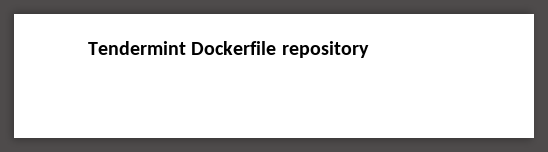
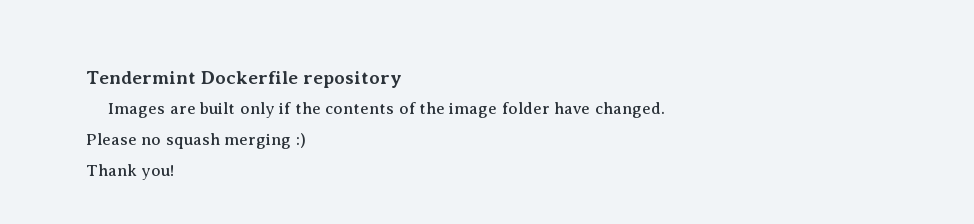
(369, 49) none -> [108,102,665,118] [86,133,306,149] [86,164,175,180] // Images are built only if the contents of the image folder have changed. // Please no squash merging :) // Thank you!

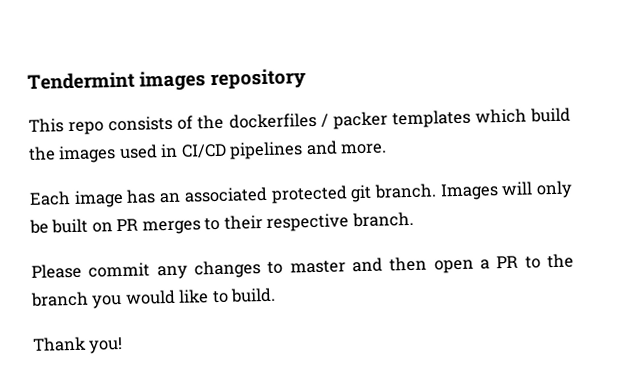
[201,71,299,84] Dockerfile -> [139,70,207,92] images
[108,102,665,118] [86,133,306,149] Images are built only if the contents of the image folder have changed. // Please no squash merging :) -> [28,107,572,136] [28,140,388,164] [29,180,573,208] [29,211,414,235] [31,253,574,280] [30,287,277,309] This repo consists of the dockerfiles / packer templates which build the images used in CI/CD pipelines and more. // Each image has an associated protected git branch. Images will only be built on PR merges to their respective branch. // Please commit any changes to master and then open a PR to the branch you would like to build.

